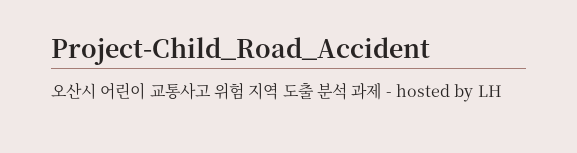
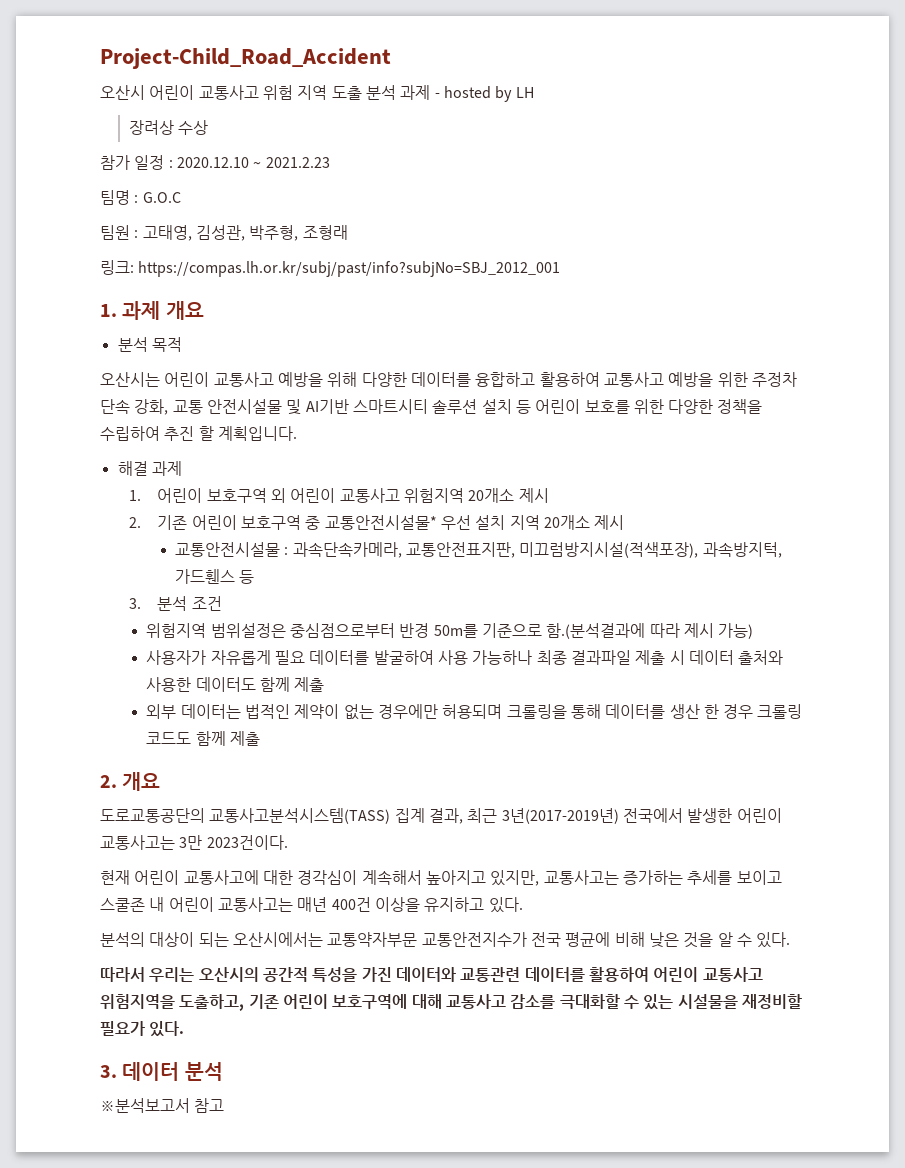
(502, 91) none -> [128,120,209,135] [100,155,330,170] [100,190,181,205] [100,225,348,241] [100,260,561,277] [100,301,204,320] [117,337,182,352] [100,372,797,387] [100,399,763,415] [100,426,297,441] [117,461,182,476] [128,488,549,503] [128,515,625,530] [175,542,782,558] [175,569,255,584] [128,596,222,611] [146,623,754,639] [146,650,784,665] [146,677,325,692] [146,704,803,720] [146,731,260,746] [100,772,161,791] [100,808,782,824] [100,835,288,850] [100,870,782,886] [100,897,523,913] [100,932,791,948] [100,967,763,982] [100,994,802,1011] [100,1021,185,1037] [100,1062,223,1081] [100,1098,225,1113] // 장려상 수상 // 참가 일정 : 2020.12.10 ~ 2021.2.23 // 팀명 : G.O.C // 팀원 : 고태영, 김성관, 박주형, 조형래 // 링크: https://compas.lh.or.kr/subj/past/info?subjNo=SBJ_2012_001 // 1. 과제 개요 // 분석 목적 // 오산시는 어린이 교통사고 예방을 위해 다양한 데이터를 융합하고 활용하여 교통사고 예방을 위한 주정차 단속 강화, 교통 안전시설물 및 AI기반 스마트시티 솔루션 설치 등 어린이 보호를 위한 다양한 정책을 수립하여 추진 할 계획입니다. // 해결 과제 // 1. 어린이 보호구역 외 어린이 교통사고 위험지역 20개소 제시 // 2. 기존 어린이 보호구역 중 교통안전시설물* 우선 설치 지역 20개소 제시 // 교통안전시설물 : 과속단속카메라, 교통안전표지판, 미끄럼방지시설(적색포장), 과속방지턱, 가드휀스 등 // 3. 분석 조건 // 위험지역 범위설정은 중심점으로부터 반경 50m를 기준으로 함.(분석결과에 따라 제시 가능) // 사용자가 자유롭게 필요 데이터를 발굴하여 사용 가능하나 최종 결과파일 제출 시 데이터 출처와 사용한 데이터도 함께 제출 // 외부 데이터는 법적인 제약이 없는 경우에만 허용되며 크롤링을 통해 데이터를 생산 한 경우 크롤링 코드도 함께 제출 // 2. 개요 // 도로교통공단의 교통사고분석시스템(TASS) 집계 결과, 최근 3년(2017-2019년) 전국에서 발생한 어린이 교통사고는 3만 2023건이다. // 현재 어린이 교통사고에 대한 경각심이 계속해서 높아지고 있지만, 교통사고는 증가하는 추세를 보이고 스쿨존 내 어린이 교통사고는 매년 400건 이상을 유지하고 있다. // 분석의 대상이 되는 오산시에서는 교통약자부문 교통안전지수가 전국 평균에 비해 낮은 것을 알 수 있다. // 따라서 우리는 오산시의 공간적 특성을 가진 데이터와 교통관련 데이터를 활용하여 어린이 교통사고 위험지역을 도출하고, 기존 어린이 보호구역에 대해 교통사고 감소를 극대화할 수 있는 시설물을 재정비할 필요가 있다. // 3. 데이터 분석 // ※분석보고서 참고

